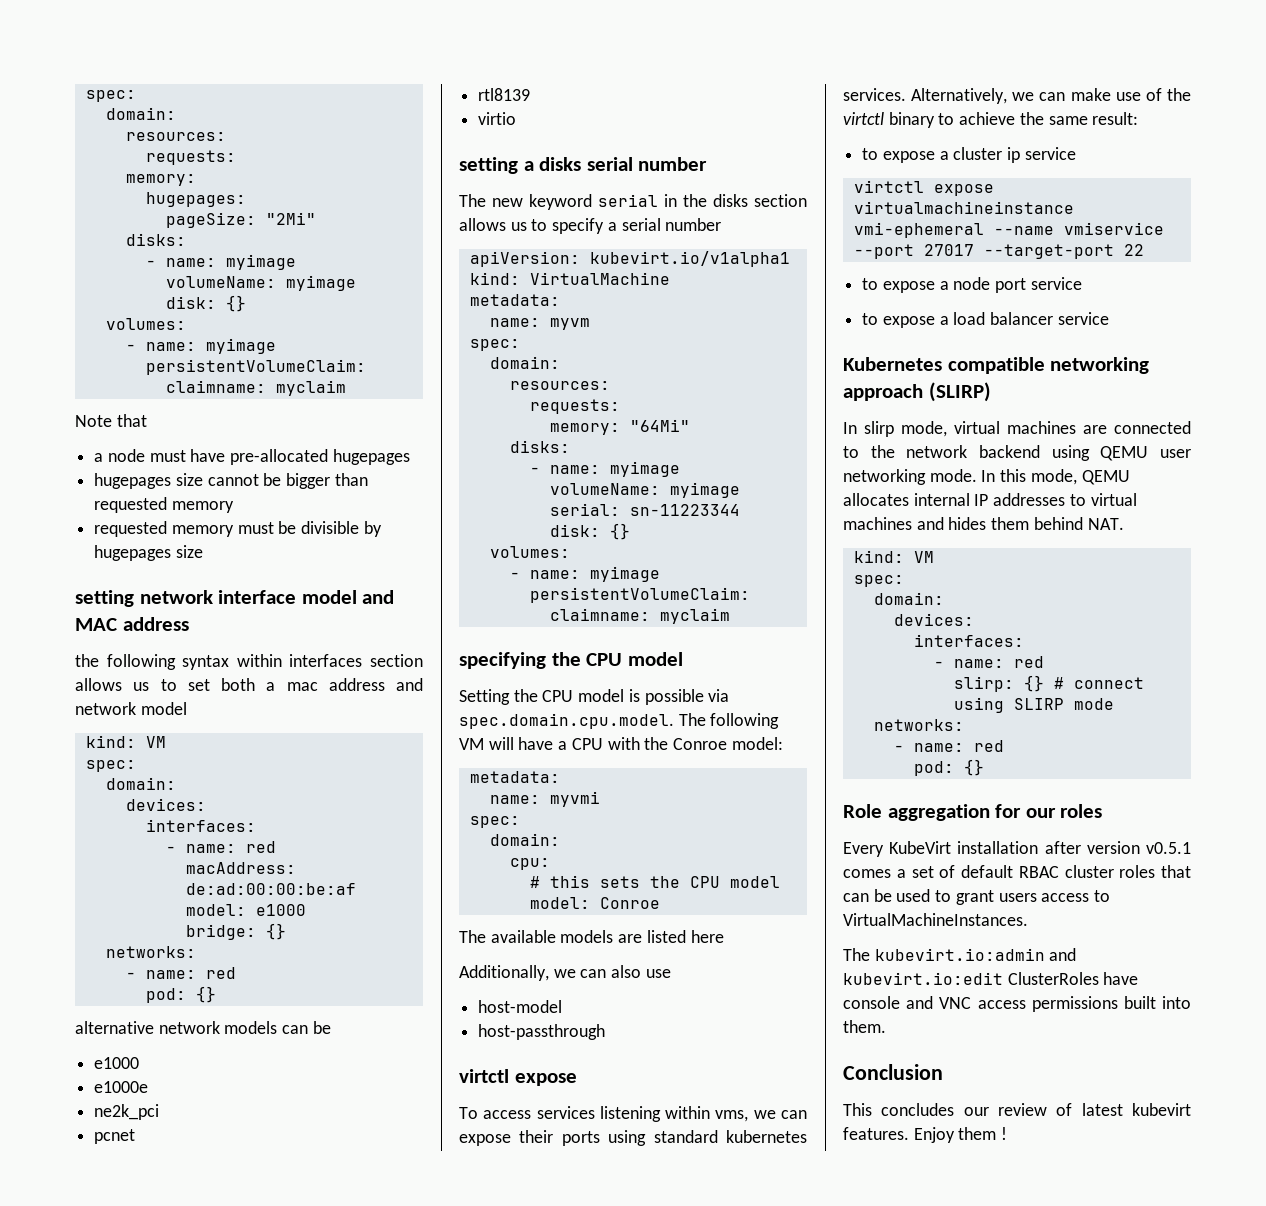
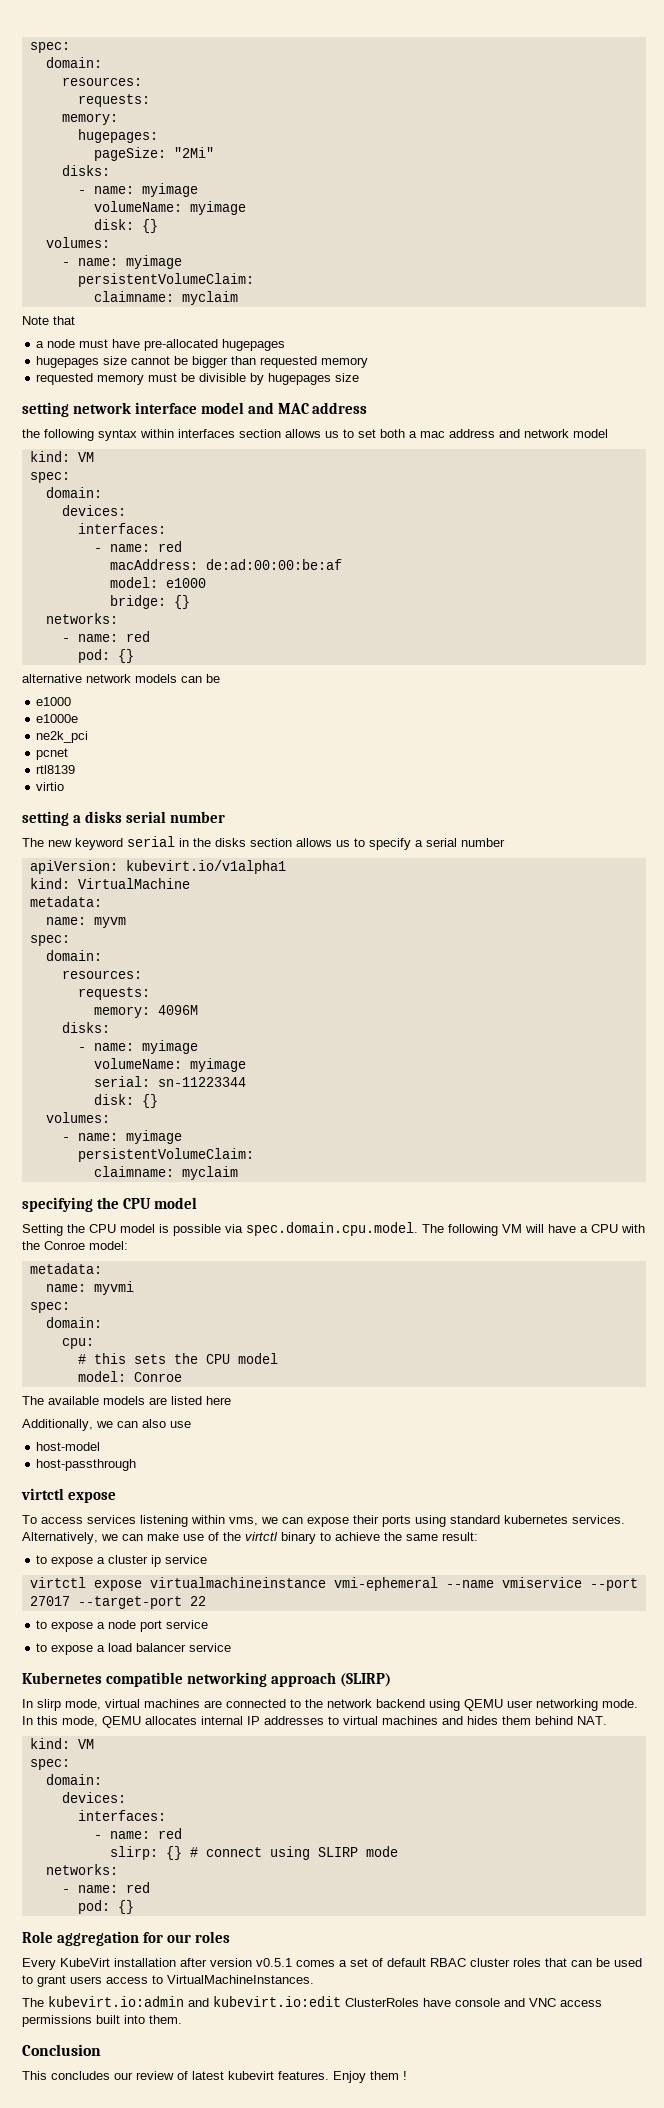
[629,419,690,432] "64Mi" -> [157,1005,198,1015] 4096M

